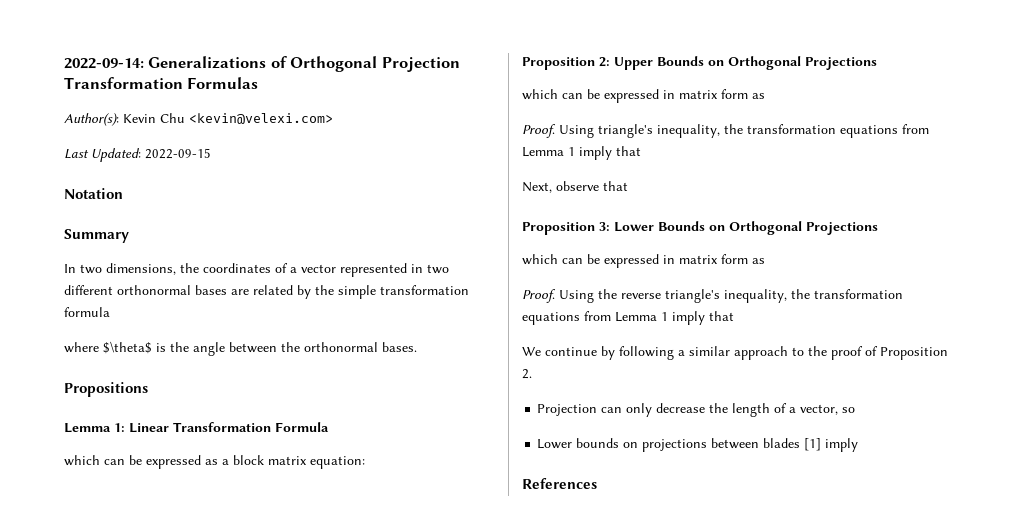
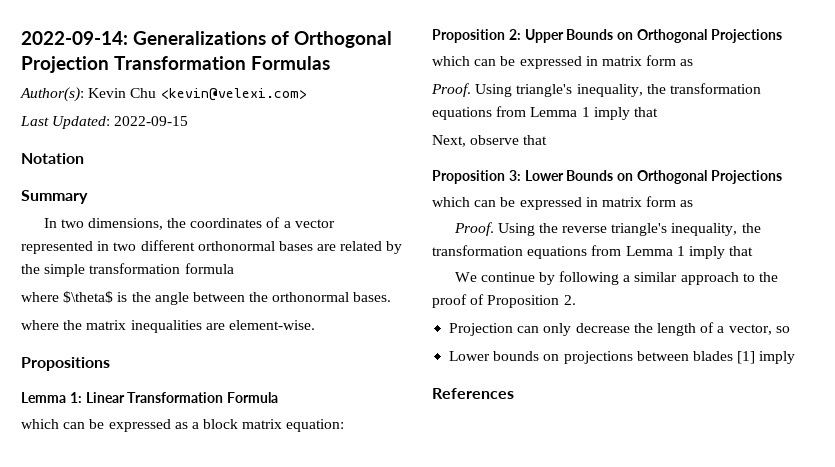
(417, 347) none -> [21,320,315,333] // where the matrix inequalities are element-wise.

